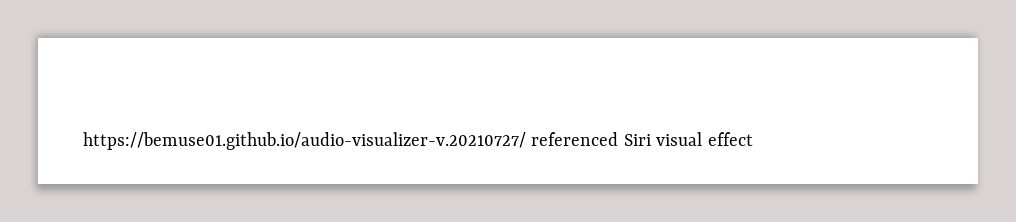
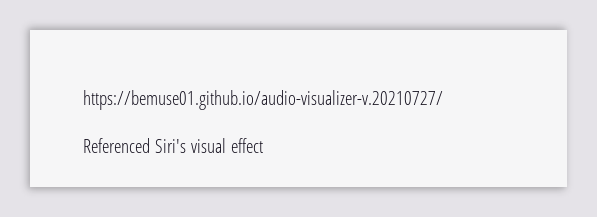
[531,132,651,146] referenced Siri -> [83,138,186,153] // Referenced Siri's

